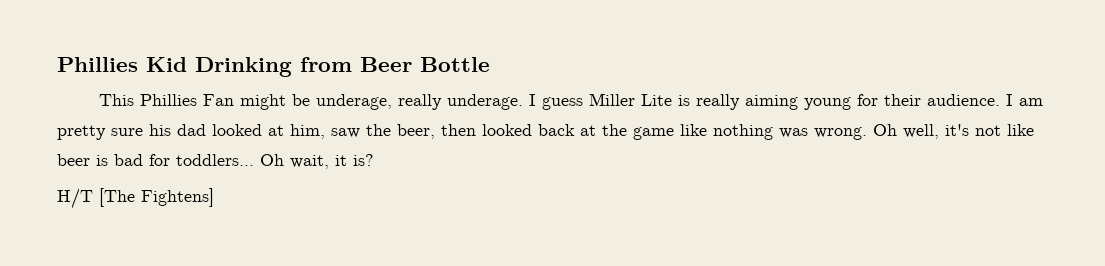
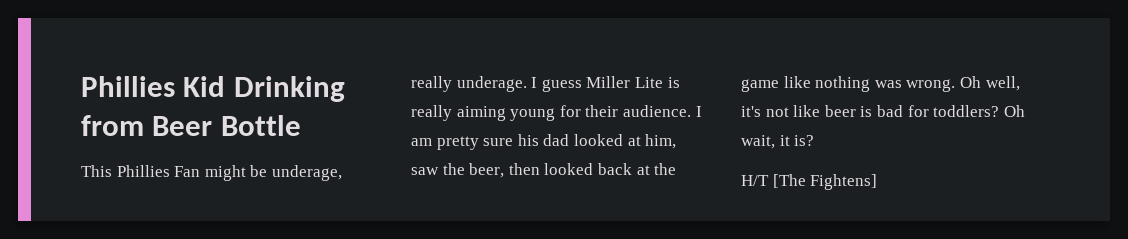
[176,154,254,166] toddlers… -> [933,105,1000,117] toddlers?

